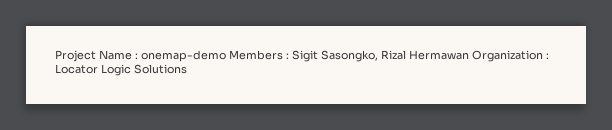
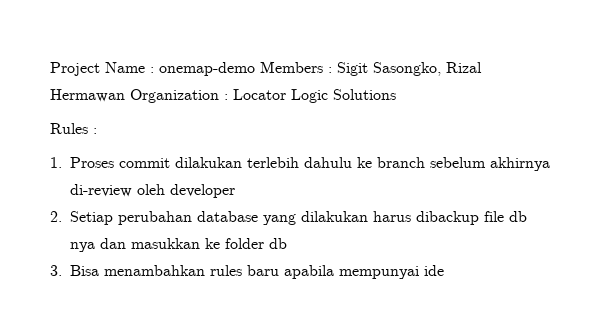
(187, 69) none -> [50,123,97,134] [50,157,550,171] [70,184,235,198] [50,211,527,225] [70,238,287,252] [50,265,444,279] // Rules : // 1. Proses commit dilakukan terlebih dahulu ke branch sebelum akhirnya di-review oleh developer // 2. Setiap perubahan database yang dilakukan harus dibackup file db nya dan masukkan ke folder db // 3. Bisa menambahkan rules baru apabila mempunyai ide

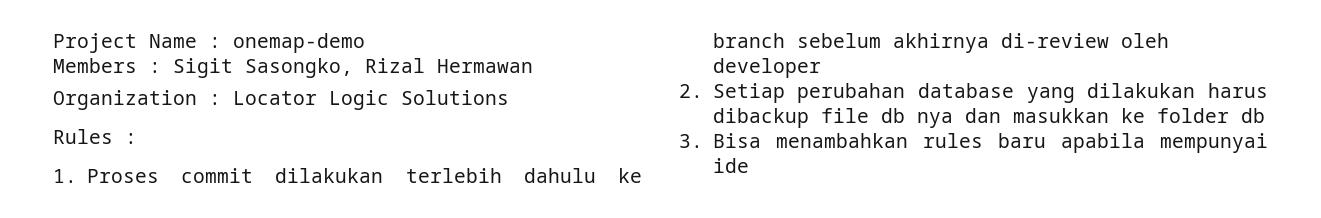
(255, 69) none -> (365, 43) //
(125, 95) none -> (533, 66) //

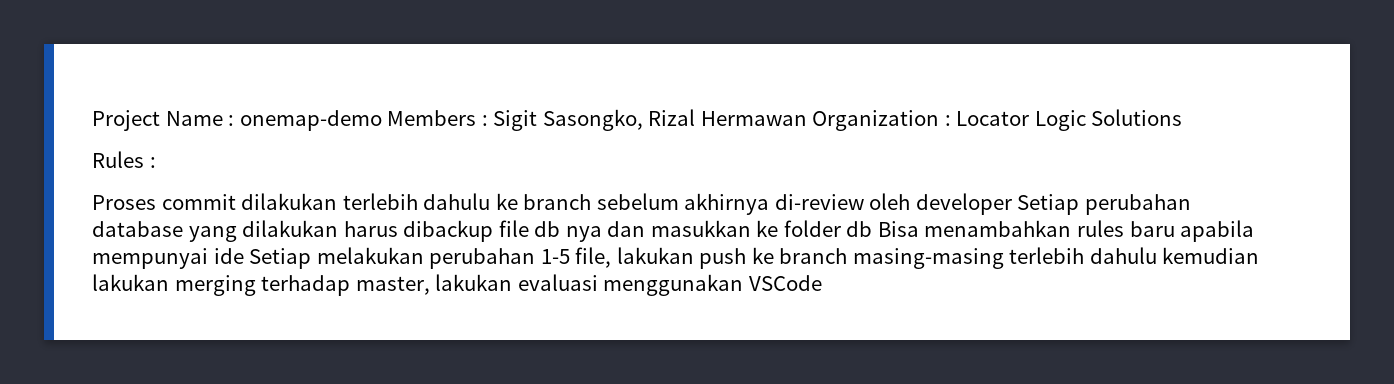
(365, 43) // -> (382, 120) none
(533, 66) // -> (807, 118) none
[53,169,77,183] 1. -> (156, 162) none
[679,84,703,98] // 2. -> (1012, 204) none
[679,134,703,148] // 3. -> (873, 229) none
(749, 165) none -> [249,247,1260,269] [92,274,822,296] Setiap melakukan perubahan 1-5 file, lakukan push ke branch masing-masing terlebih dahulu kemudian lakukan merging terhadap master, lakukan evaluasi menggunakan VSCode

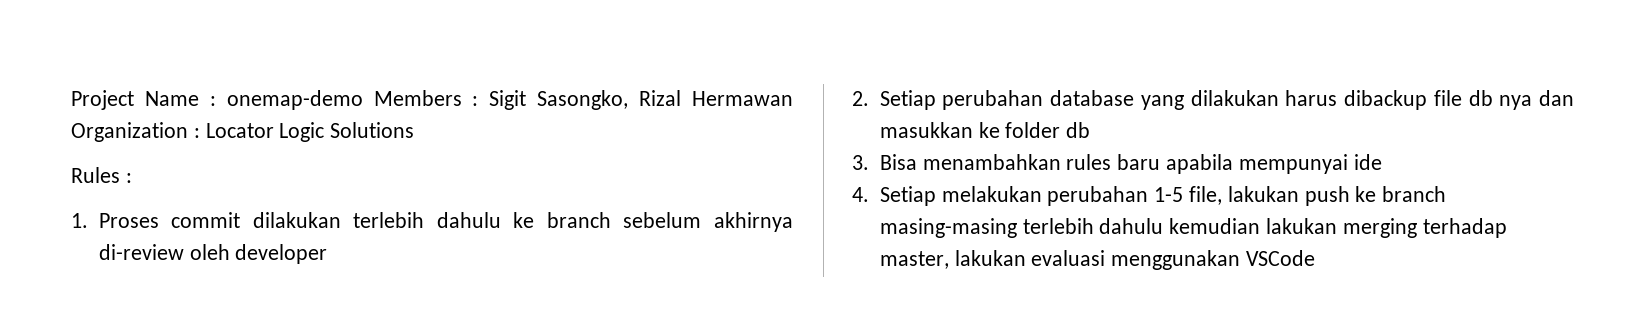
(156, 162) none -> [71,213,88,228] 1.
(1012, 204) none -> [852,91,869,106] // 2.
(873, 229) none -> [852,155,869,170] // 3.
(244, 256) none -> [852,187,869,202] // 4.

